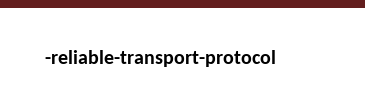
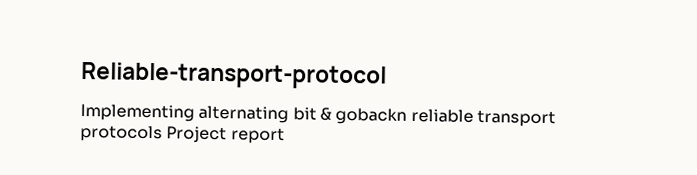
[45,50,276,67] -reliable-transport-protocol -> [81,61,387,90] [80,103,556,128] [80,124,285,145] Reliable-transport-protocol // Implementing alternating bit & gobackn reliable transport protocols Project report

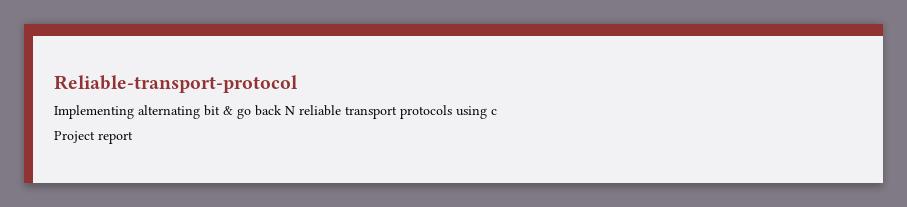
[335,107,408,125] gobackn -> [237,105,295,119] go back N
(163, 133) none -> [456,106,497,119] using c //

